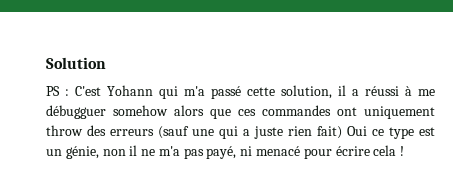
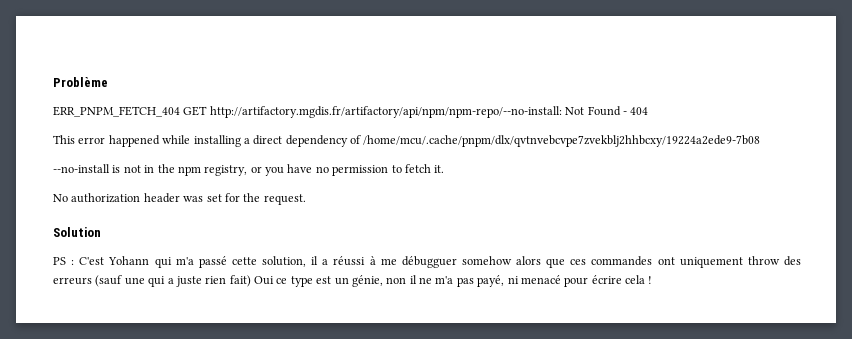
(46, 63) none -> [53,77,108,87] [53,106,649,118] [53,135,761,147] [53,164,445,176] [53,193,306,205] Problème // ERR_PNPM_FETCH_404 GET http://artifactory.mgdis.fr/artifactory/api/npm/npm-repo/--no-install: Not Found - 404 // This error happened while installing a direct dependency of /home/mcu/.cache/pnpm/dlx/qvtnvebcvpe7zvekblj2hhbcxy/19224a2ede9-7b08 // --no-install is not in the npm registry, or you have no permission to fetch it. // No authorization header was set for the request. //

